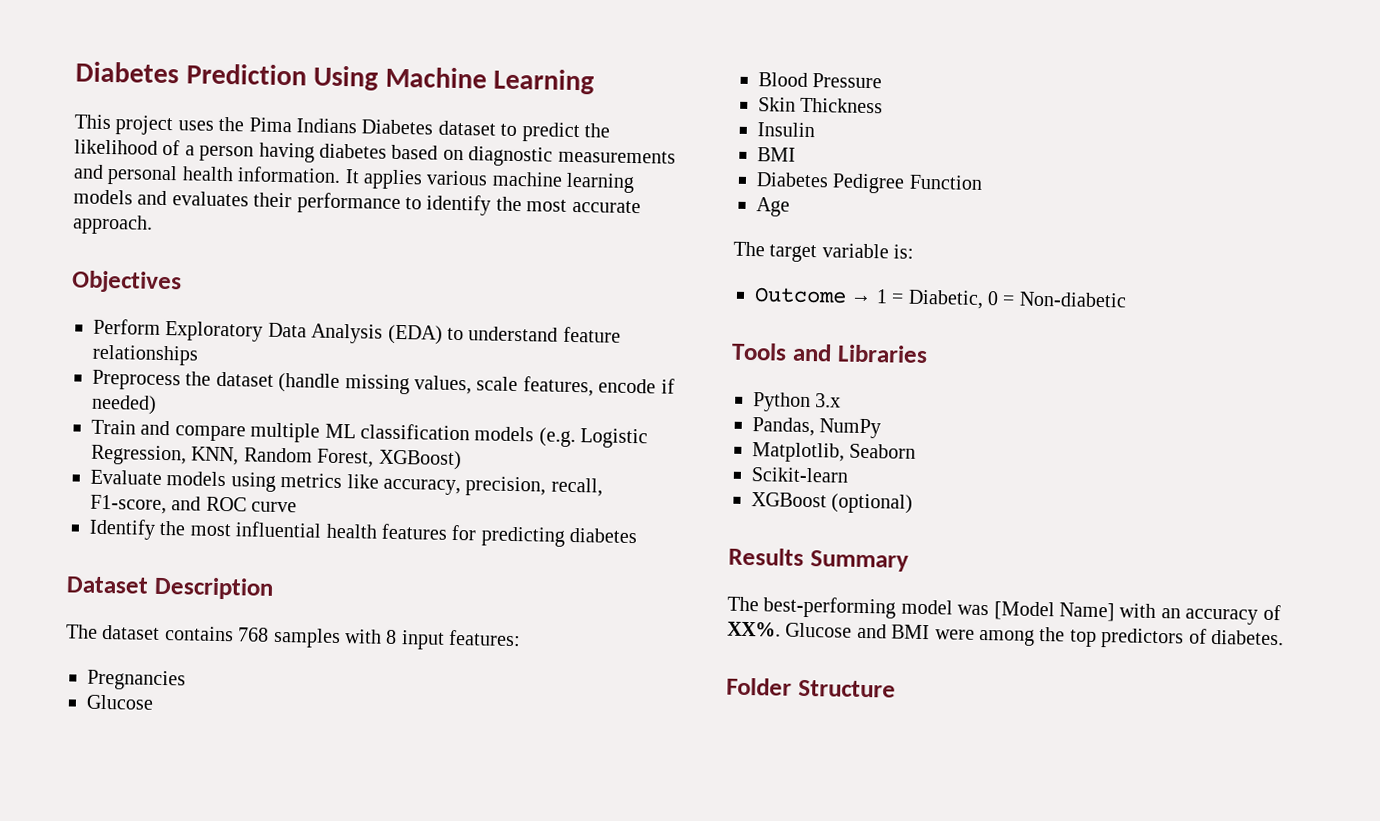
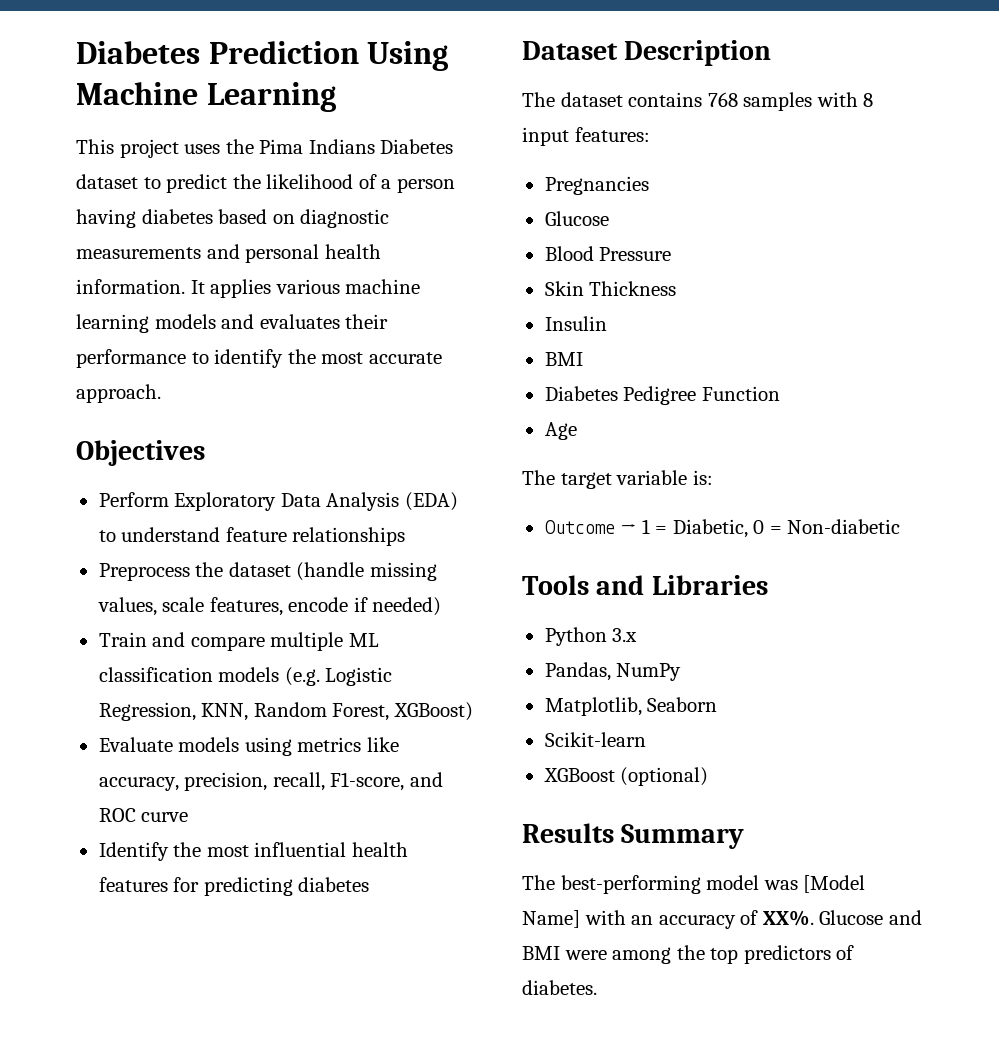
[726,677,896,698] // Folder Structure -> (597, 987) none

